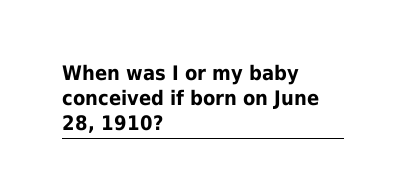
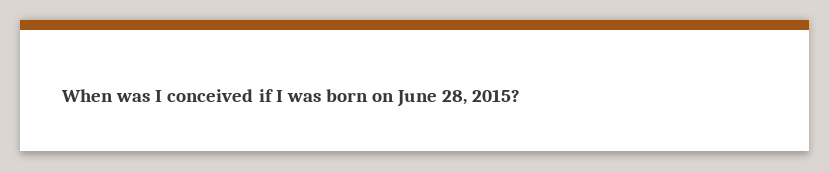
[185,64,299,85] [62,89,184,106] or my baby conceived if -> [167,89,321,102] conceived if I was
[101,115,163,131] 1910? -> [472,89,521,102] 2015?

